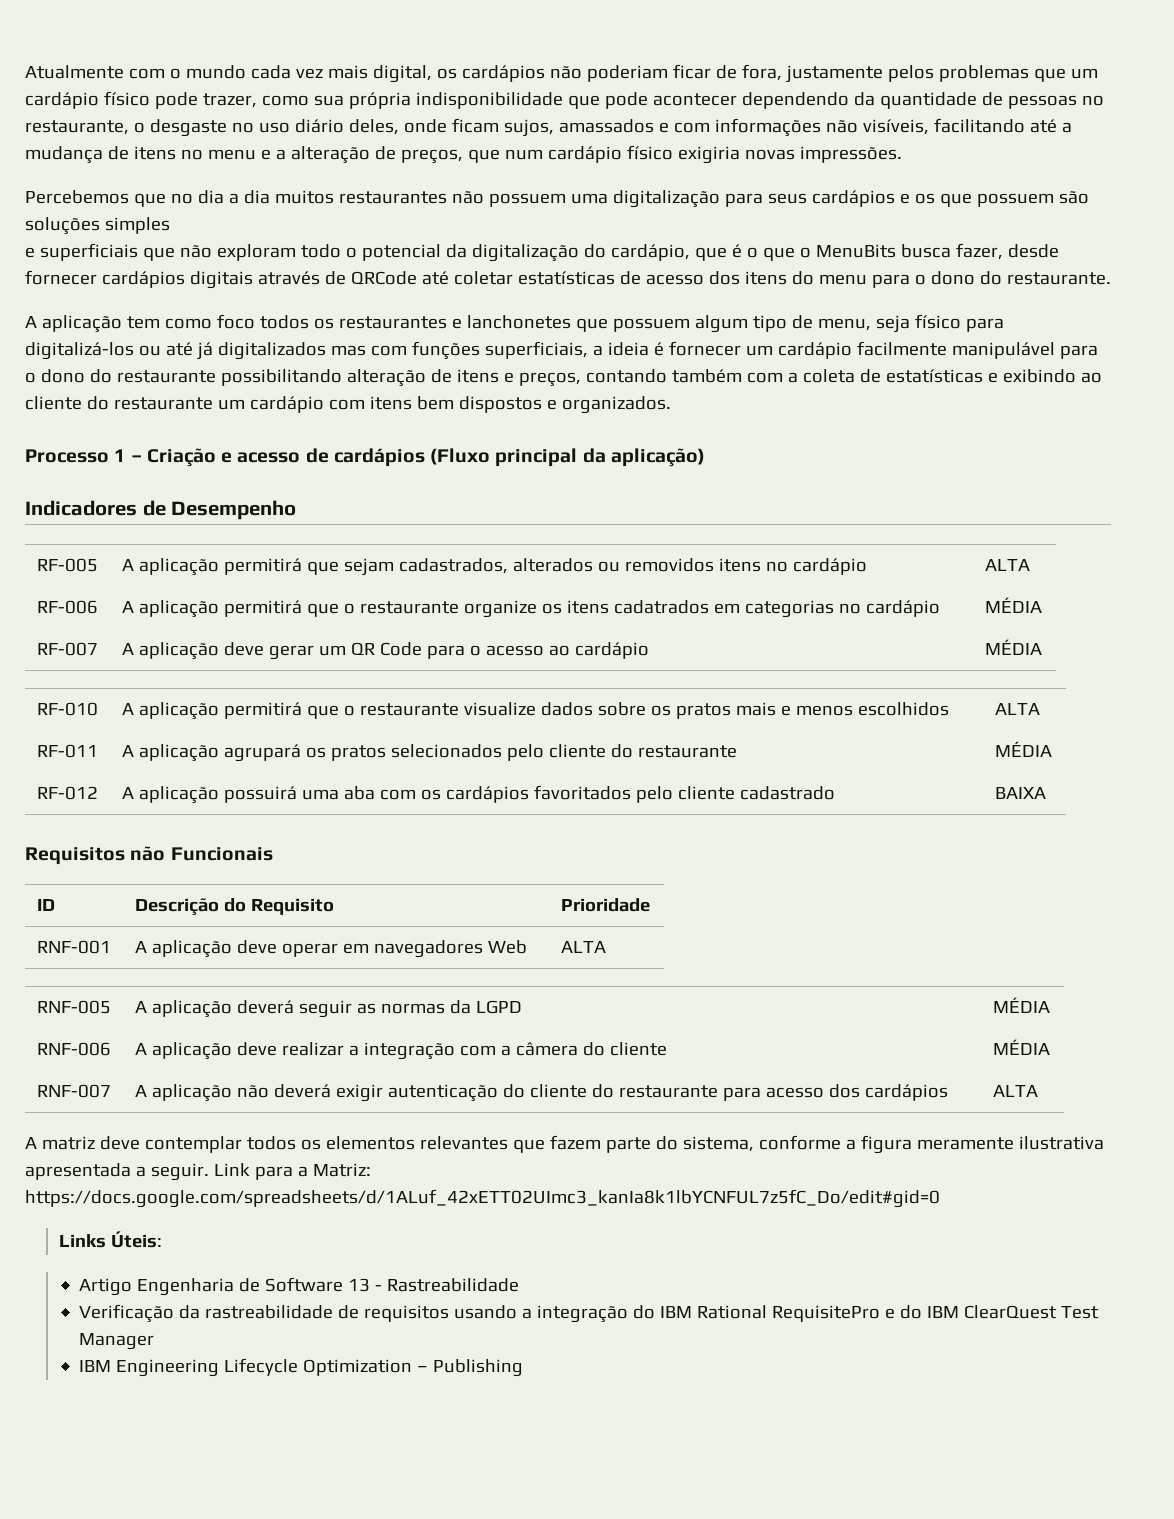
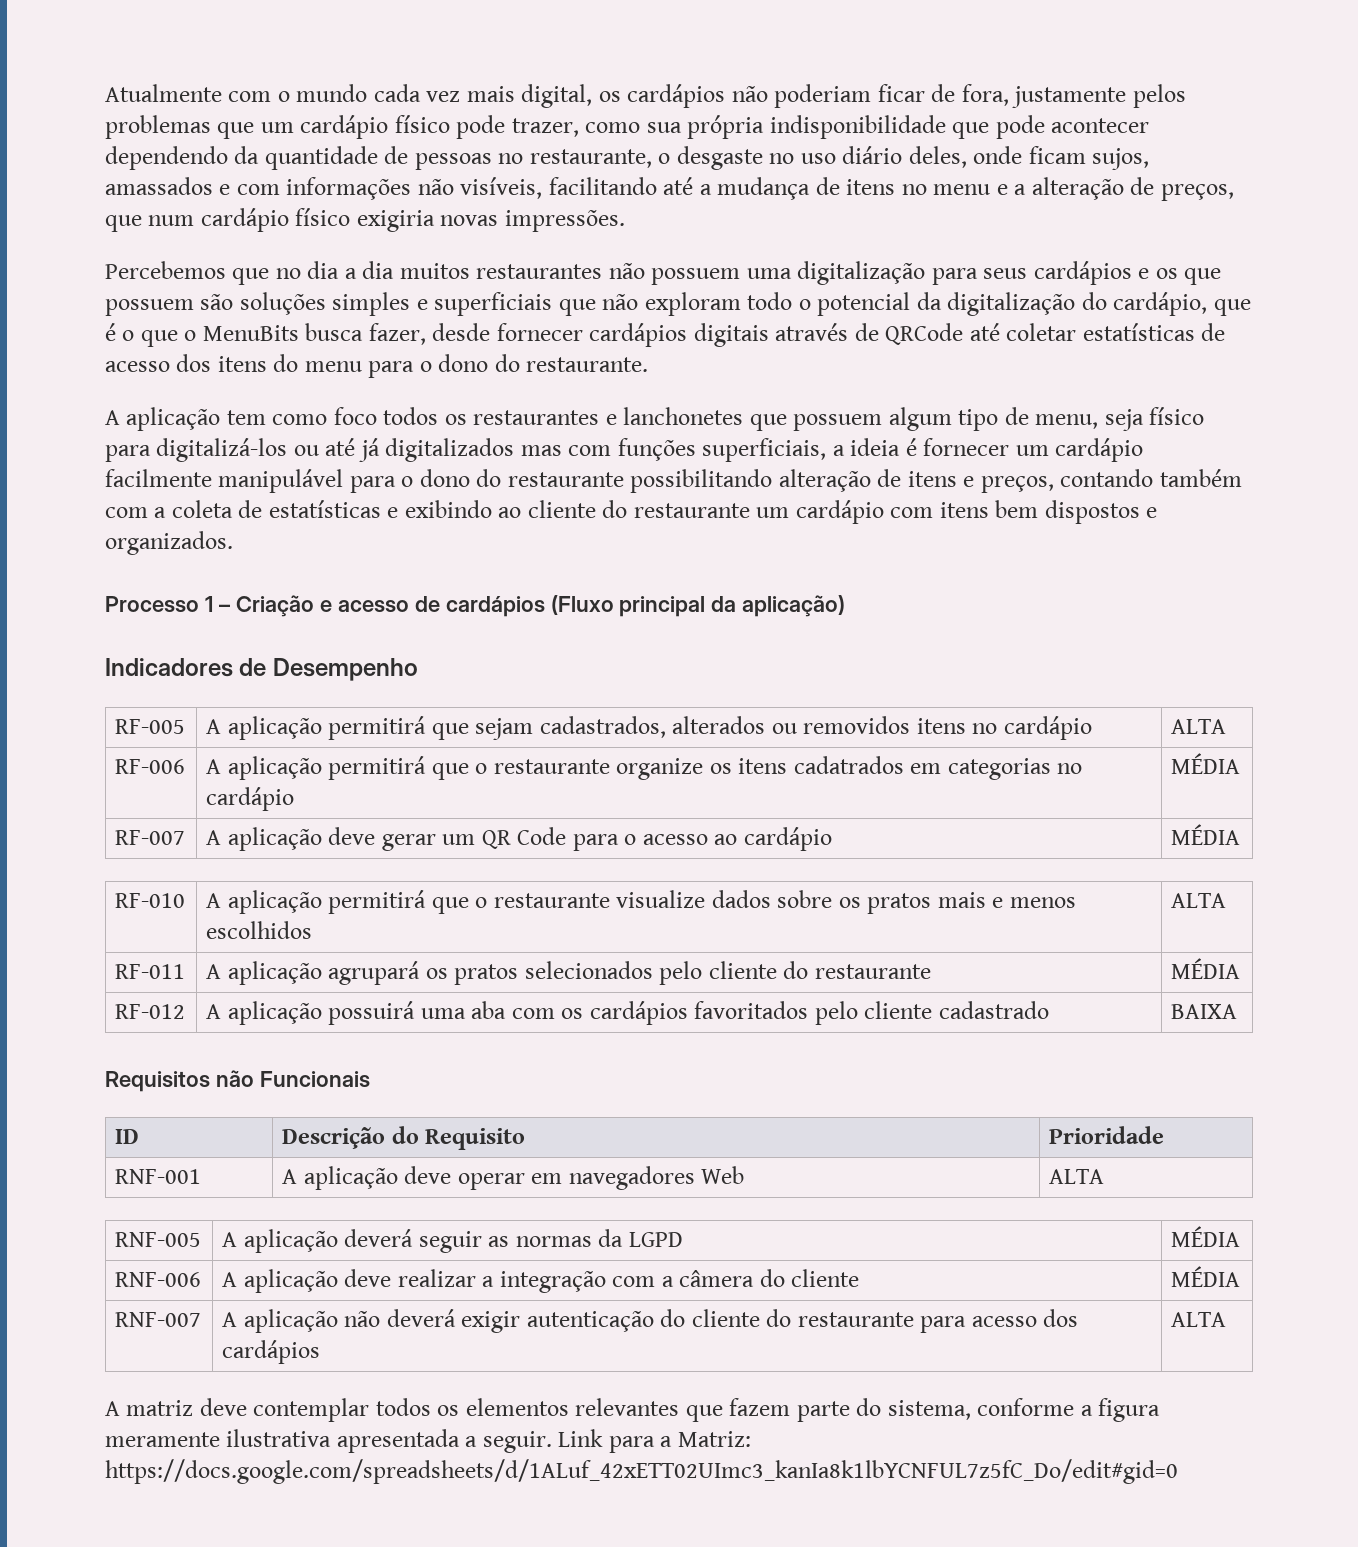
(170, 225) // -> (411, 304) none
[58,1231,162,1248] [78,1277,519,1296] [78,1304,1099,1323] [78,1333,154,1350] [78,1358,523,1377] // Links Úteis: // Artigo Engenharia de Software 13 - Rastreabilidade // Verificação da rastreabilidade de requisitos usando a integração do IBM Rational RequisitePro e do IBM ClearQuest Test Manager // IBM Engineering Lifecycle Optimization – Publishing -> (1178, 1471) none

